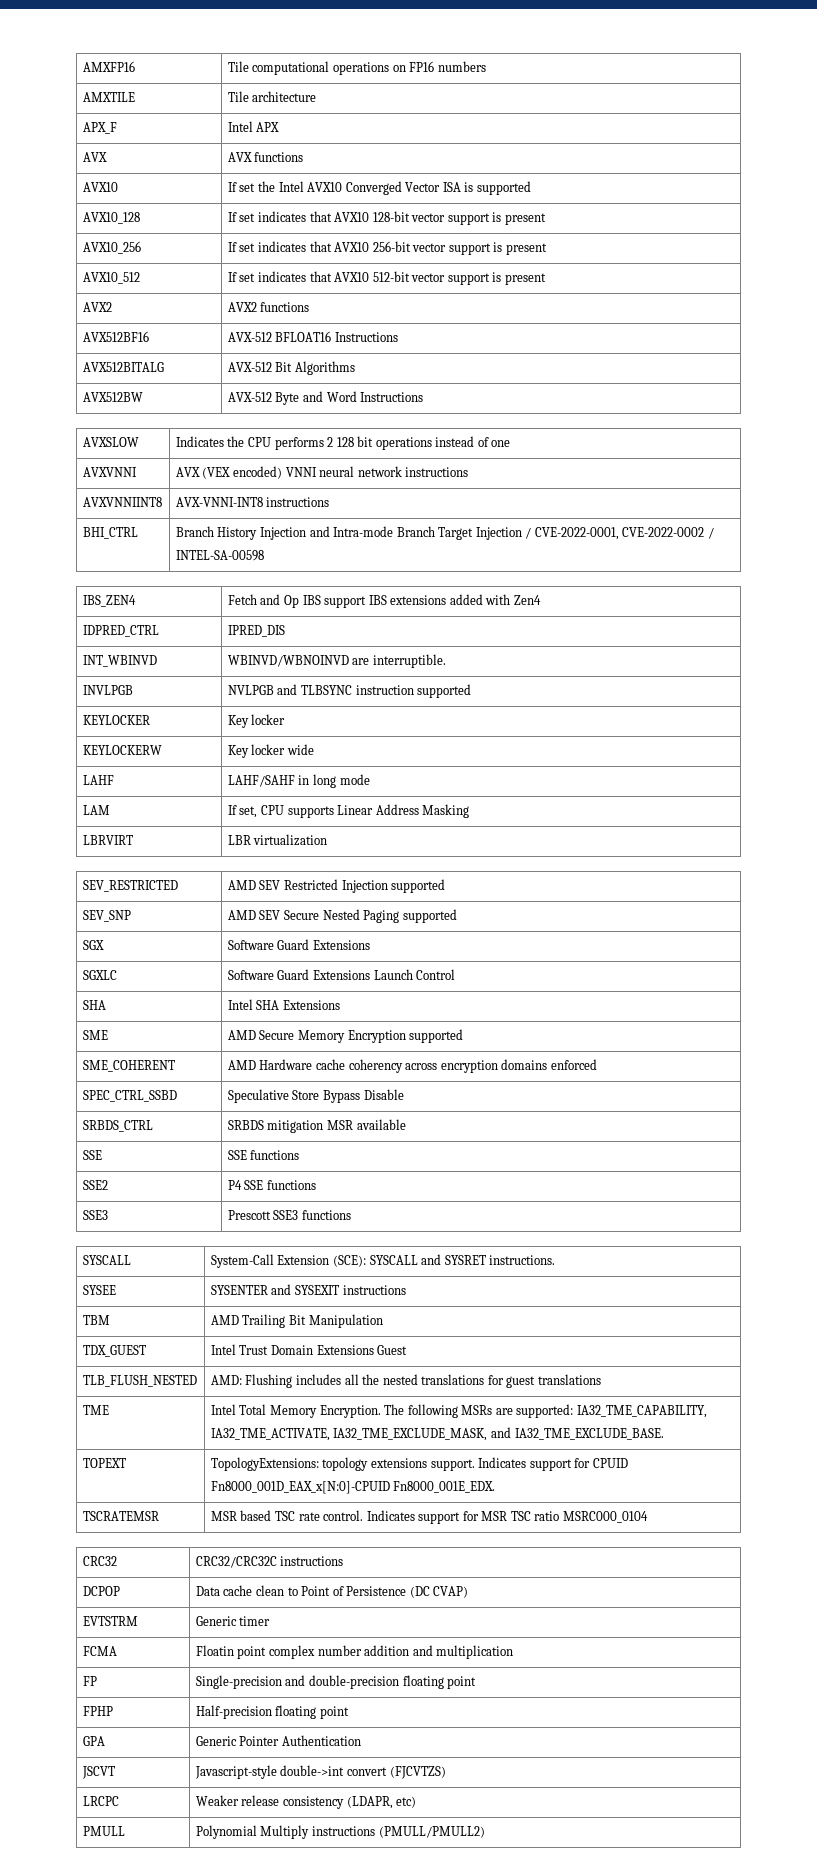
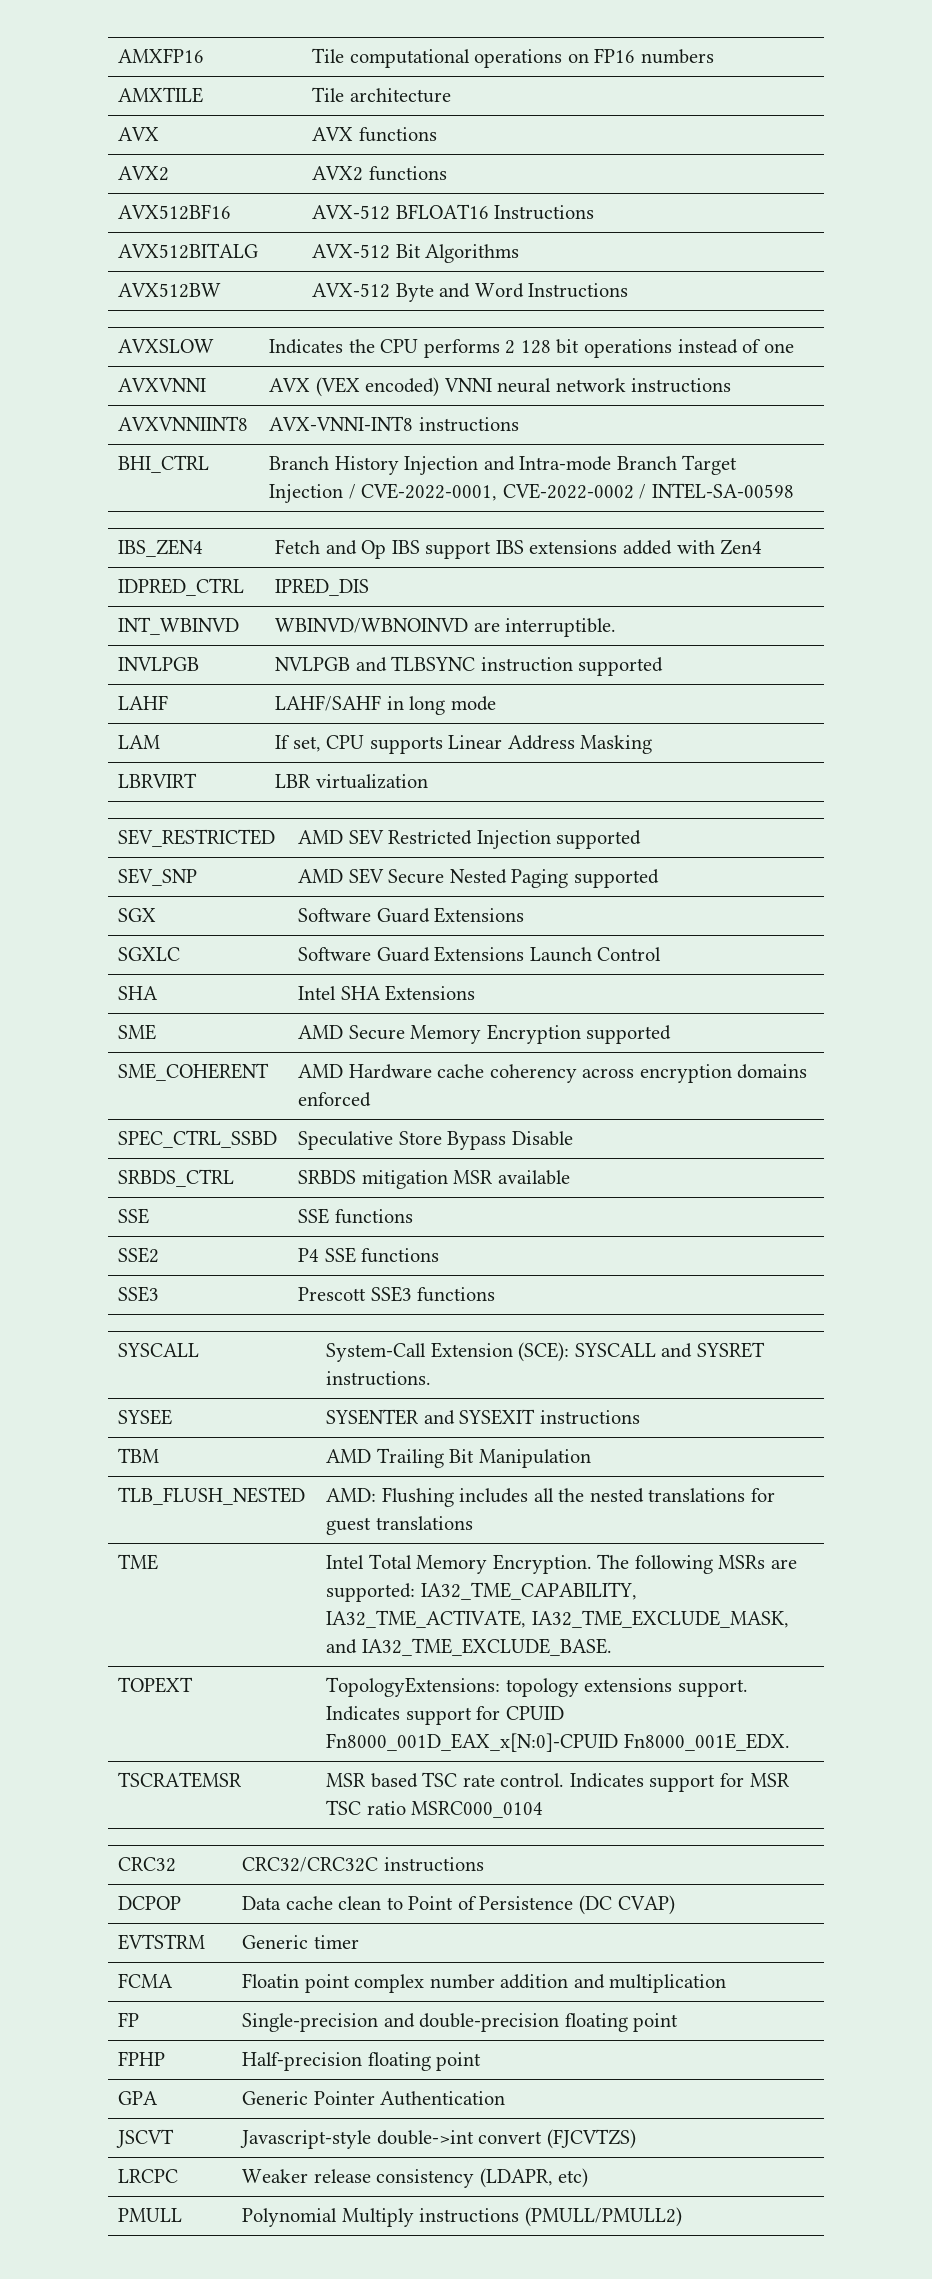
[82,122,117,134] [227,121,280,132] // APX_F | Intel APX -> (451, 95) none
[82,182,118,192] [227,181,531,195] [82,212,140,224] [227,211,546,225] [82,241,141,254] [227,241,547,255] [82,272,140,284] [227,271,546,285] // AVX10 | If set the Intel AVX10 Converged Vector ISA is supported // AVX10_128 | If set indicates that AVX10 128-bit vector support is present // AVX10_256 | If set indicates that AVX10 256-bit vector support is present // AVX10_512 | If set indicates that AVX10 512-bit vector support is present -> (437, 134) none
[82,715,150,725] [227,714,286,728] [82,745,162,755] [227,744,314,758] // KEYLOCKER | Key locker // KEYLOCKERW | Key locker wide -> (664, 666) none
[82,1345,146,1357] [210,1344,408,1355] // TDX_GUEST | Intel Trust Domain Extensions Guest -> (591, 1458) none

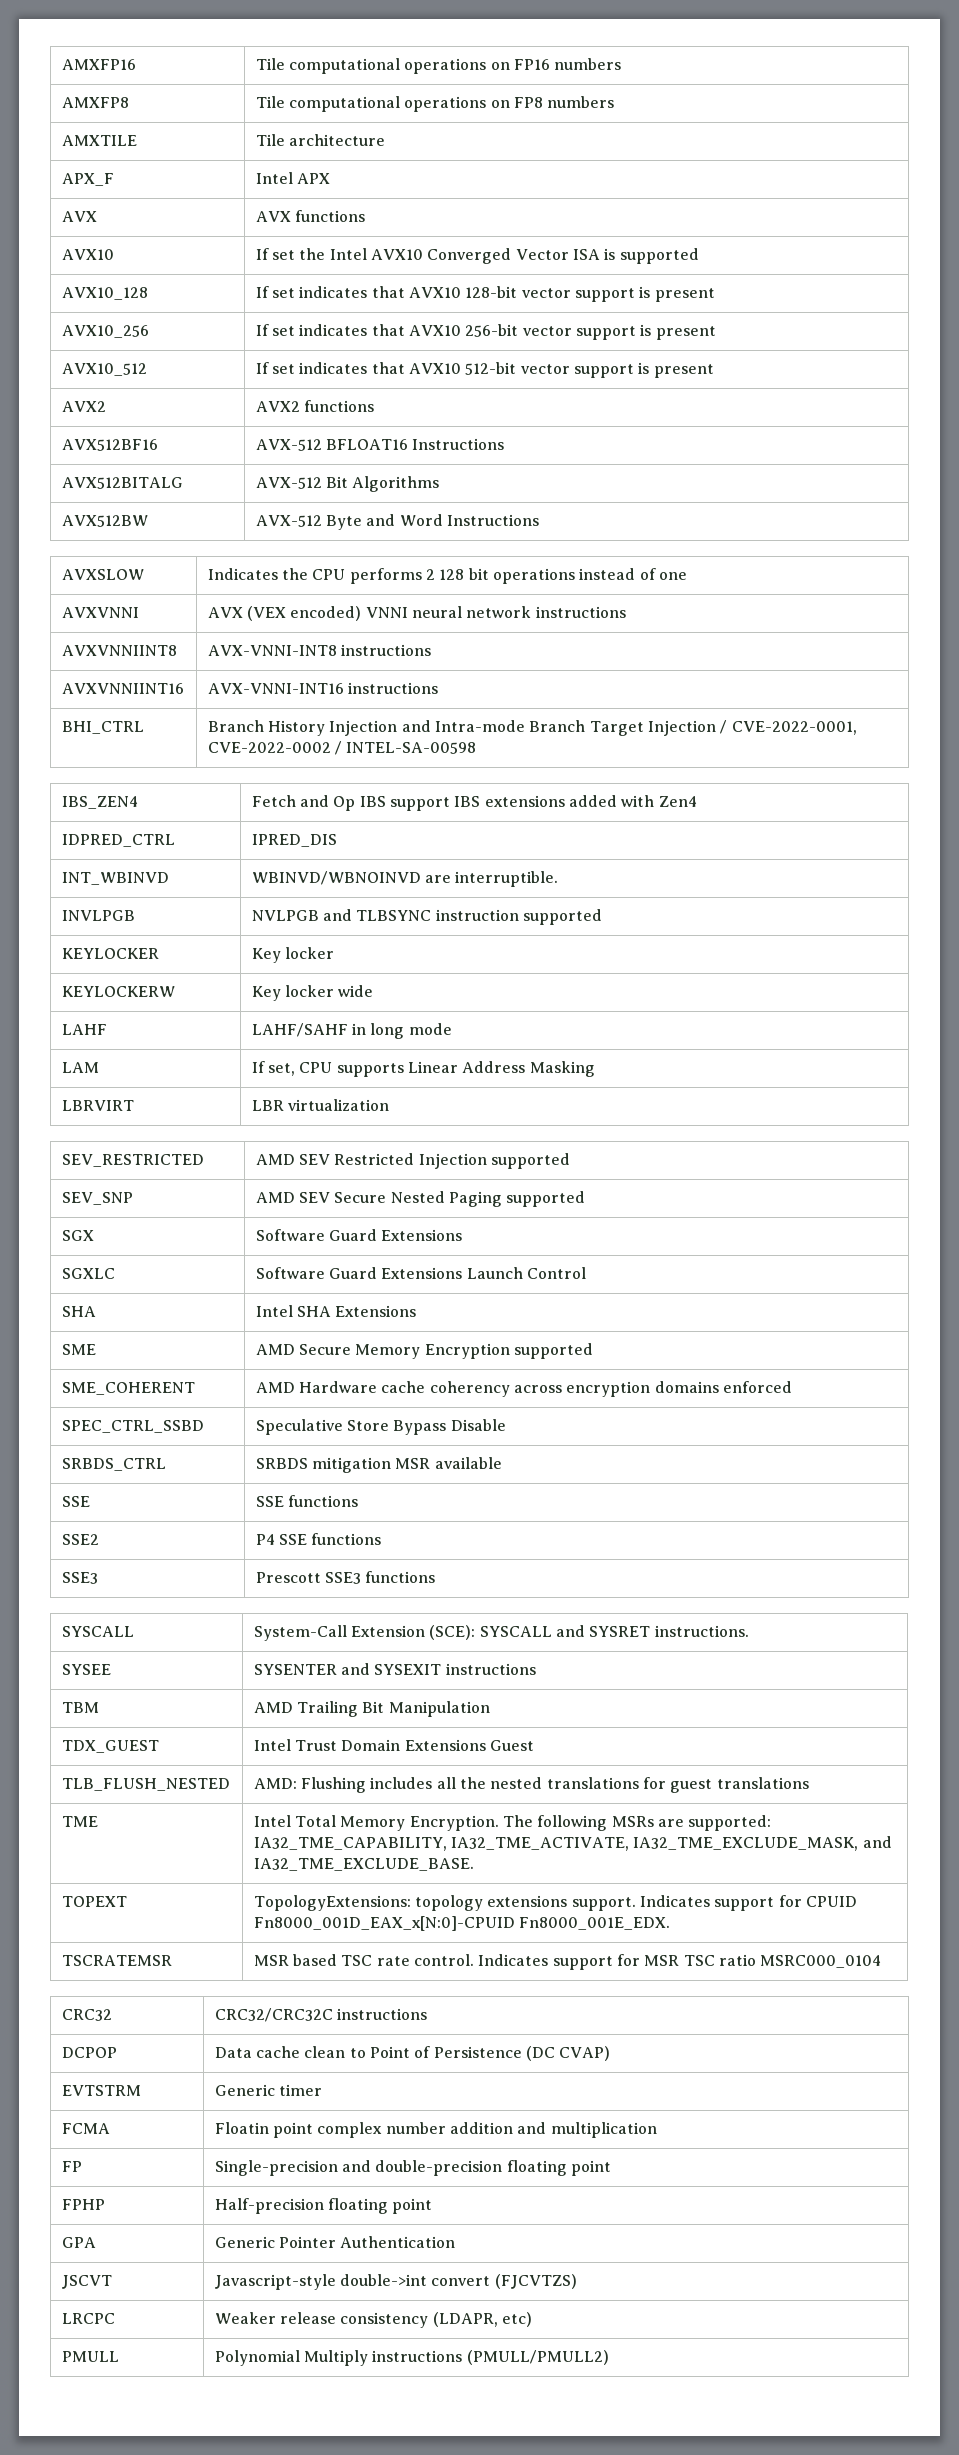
(714, 56) none -> [61,97,129,108] [255,96,615,112] // AMXFP8 | Tile computational operations on FP8 numbers
(451, 95) none -> [61,173,114,186] [255,172,331,184] // APX_F | Intel APX
(437, 134) none -> [61,249,114,260] [255,248,699,264] [61,287,148,300] [255,286,715,302] [61,325,149,338] [255,324,716,340] [61,363,147,376] [255,362,714,378] // AVX10 | If set the Intel AVX10 Converged Vector ISA is supported // AVX10_128 | If set indicates that AVX10 128-bit vector support is present // AVX10_256 | If set indicates that AVX10 256-bit vector support is present // AVX10_512 | If set indicates that AVX10 512-bit vector support is present
(519, 424) none -> [61,683,184,694] [207,682,439,694] // AVXVNNIINT16 | AVX-VNNI-INT16 instructions
(664, 666) none -> [61,948,159,959] [251,947,335,963] [61,986,175,997] [251,985,374,1001] // KEYLOCKER | Key locker // KEYLOCKERW | Key locker wide
(591, 1458) none -> [61,1740,159,1753] [253,1739,535,1751] // TDX_GUEST | Intel Trust Domain Extensions Guest

